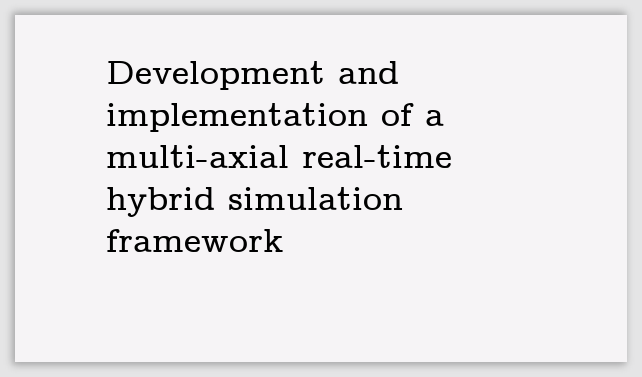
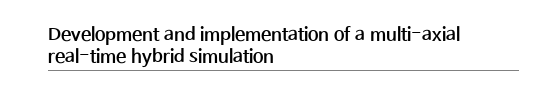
[106,229,283,252] framework -> (275, 55) none

